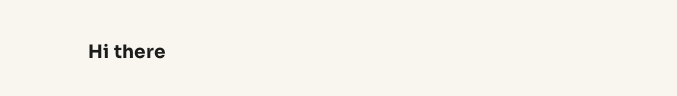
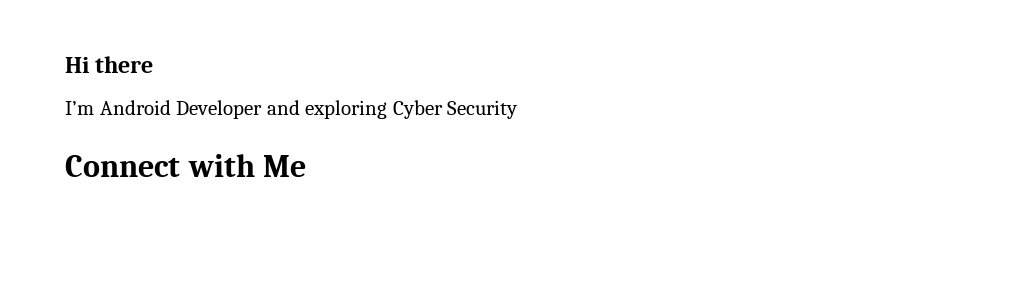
(166, 51) none -> [65,100,519,119] [65,154,307,177] // I’m Android Developer and exploring Cyber Security // Connect with Me

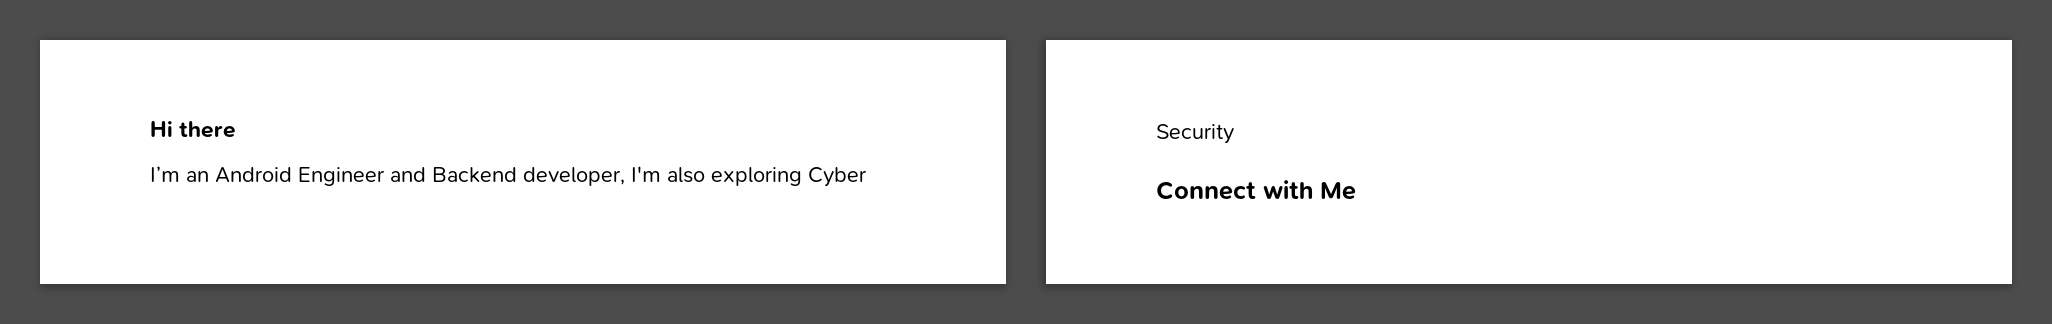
[99,100,300,119] Android Developer and -> [186,166,705,186] an Android Engineer and Backend developer, I'm also

